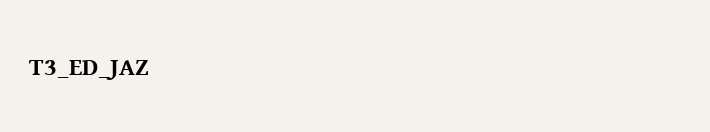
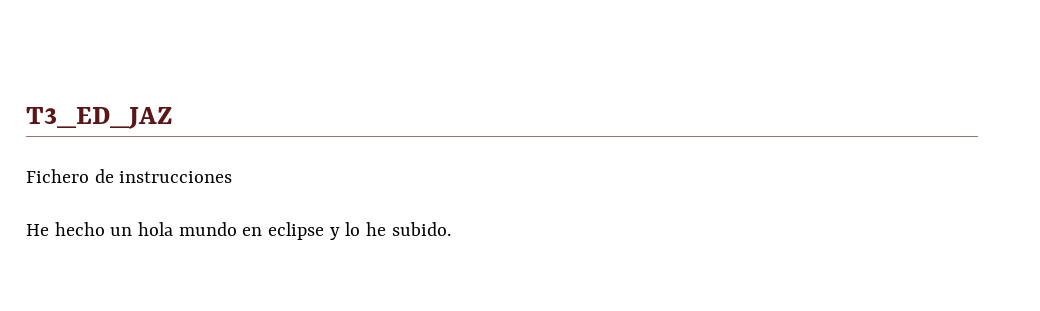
(149, 70) none -> [26,169,233,183] [26,222,451,240] // Fichero de instrucciones // He hecho un hola mundo en eclipse y lo he subido.

